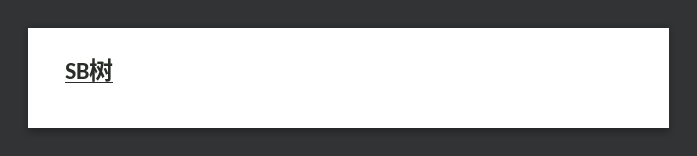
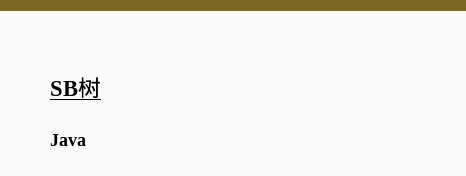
(113, 70) none -> [50,134,86,146] // Java

